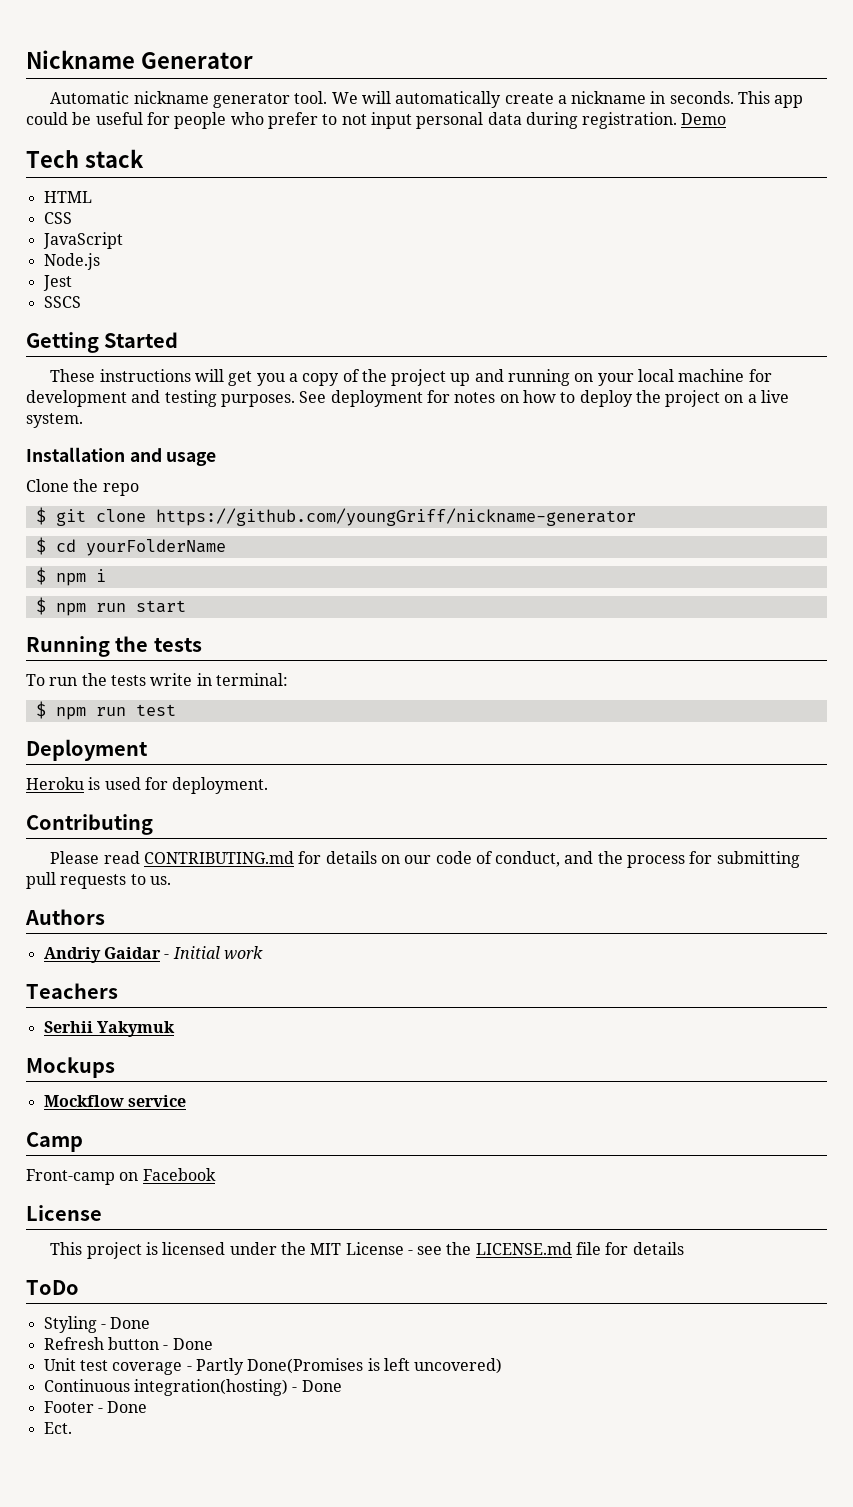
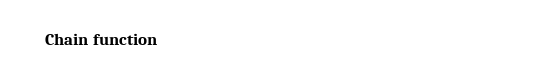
[26,50,253,69] [50,91,804,108] [26,112,727,129] [26,149,144,168] [43,191,92,203] [43,212,72,224] [42,232,123,249] [43,253,100,270] [42,275,72,291] [43,296,81,308] [26,332,179,353] [50,369,772,386] [26,390,790,407] [26,413,83,428] [26,447,217,466] [26,479,139,496] [35,507,636,526] [35,537,226,556] [35,567,106,586] [35,597,186,616] [26,636,202,657] [26,673,288,686] [35,701,176,720] [26,739,148,761] [26,777,269,794] [26,814,153,835] [50,851,800,868] [26,872,171,889] [25,909,105,925] [43,946,263,963] [26,983,118,999] [43,1021,175,1037] [26,1057,115,1078] [43,1095,186,1107] [26,1132,83,1152] [26,1168,216,1185] [26,1205,102,1221] [50,1242,684,1259] [26,1280,79,1295] [43,1316,151,1333] [43,1337,213,1350] [43,1358,503,1375] [43,1379,342,1396] [43,1401,148,1413] [43,1422,72,1434] Nickname Generator // Automatic nickname generator tool. We will automatically create a nickname in seconds. This app could be useful for people who prefer to not input personal data during registration. Demo // Tech stack // HTML // CSS // JavaScript // Node.js // Jest // SSCS // Getting Started // These instructions will get you a copy of the project up and running on your local machine for development and testing purposes. See deployment for notes on how to deploy the project on a live system. // Installation and usage // Clone the repo // $ git clone https://github.com/youngGriff/nickname-generator // $ cd yourFolderName // $ npm i // $ npm run start // Running the tests // To run the tests write in terminal: // $ npm run test // Deployment // Heroku is used for deployment. // Contributing // Please read CONTRIBUTING.md for details on our code of conduct, and the process for submitting pull requests to us. // Authors // Andriy Gaidar - Initial work // Teachers // Serhii Yakymuk // Mockups // Mockflow service // Camp // Front-camp on Facebook // License // This project is licensed under the MIT License - see the LICENSE.md file for details // ToDo // Styling - Done // Refresh button - Done // Unit test coverage - Partly Done(Promises is left uncovered) // Continuous integration(hosting) - Done // Footer - Done // Ect. -> [45,33,157,45] Chain function

